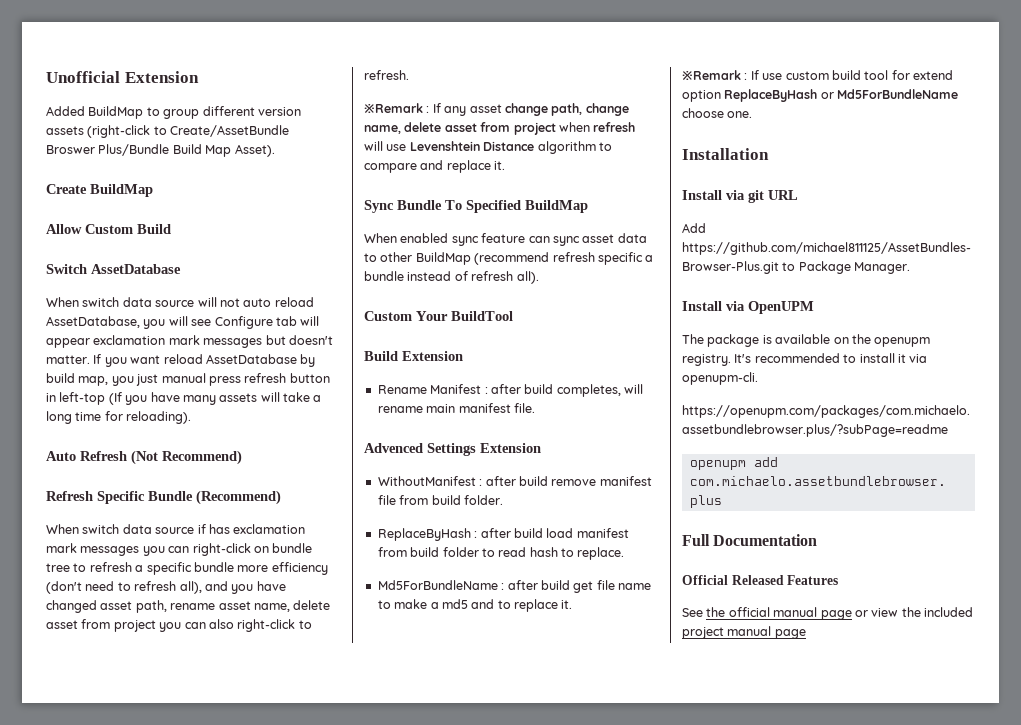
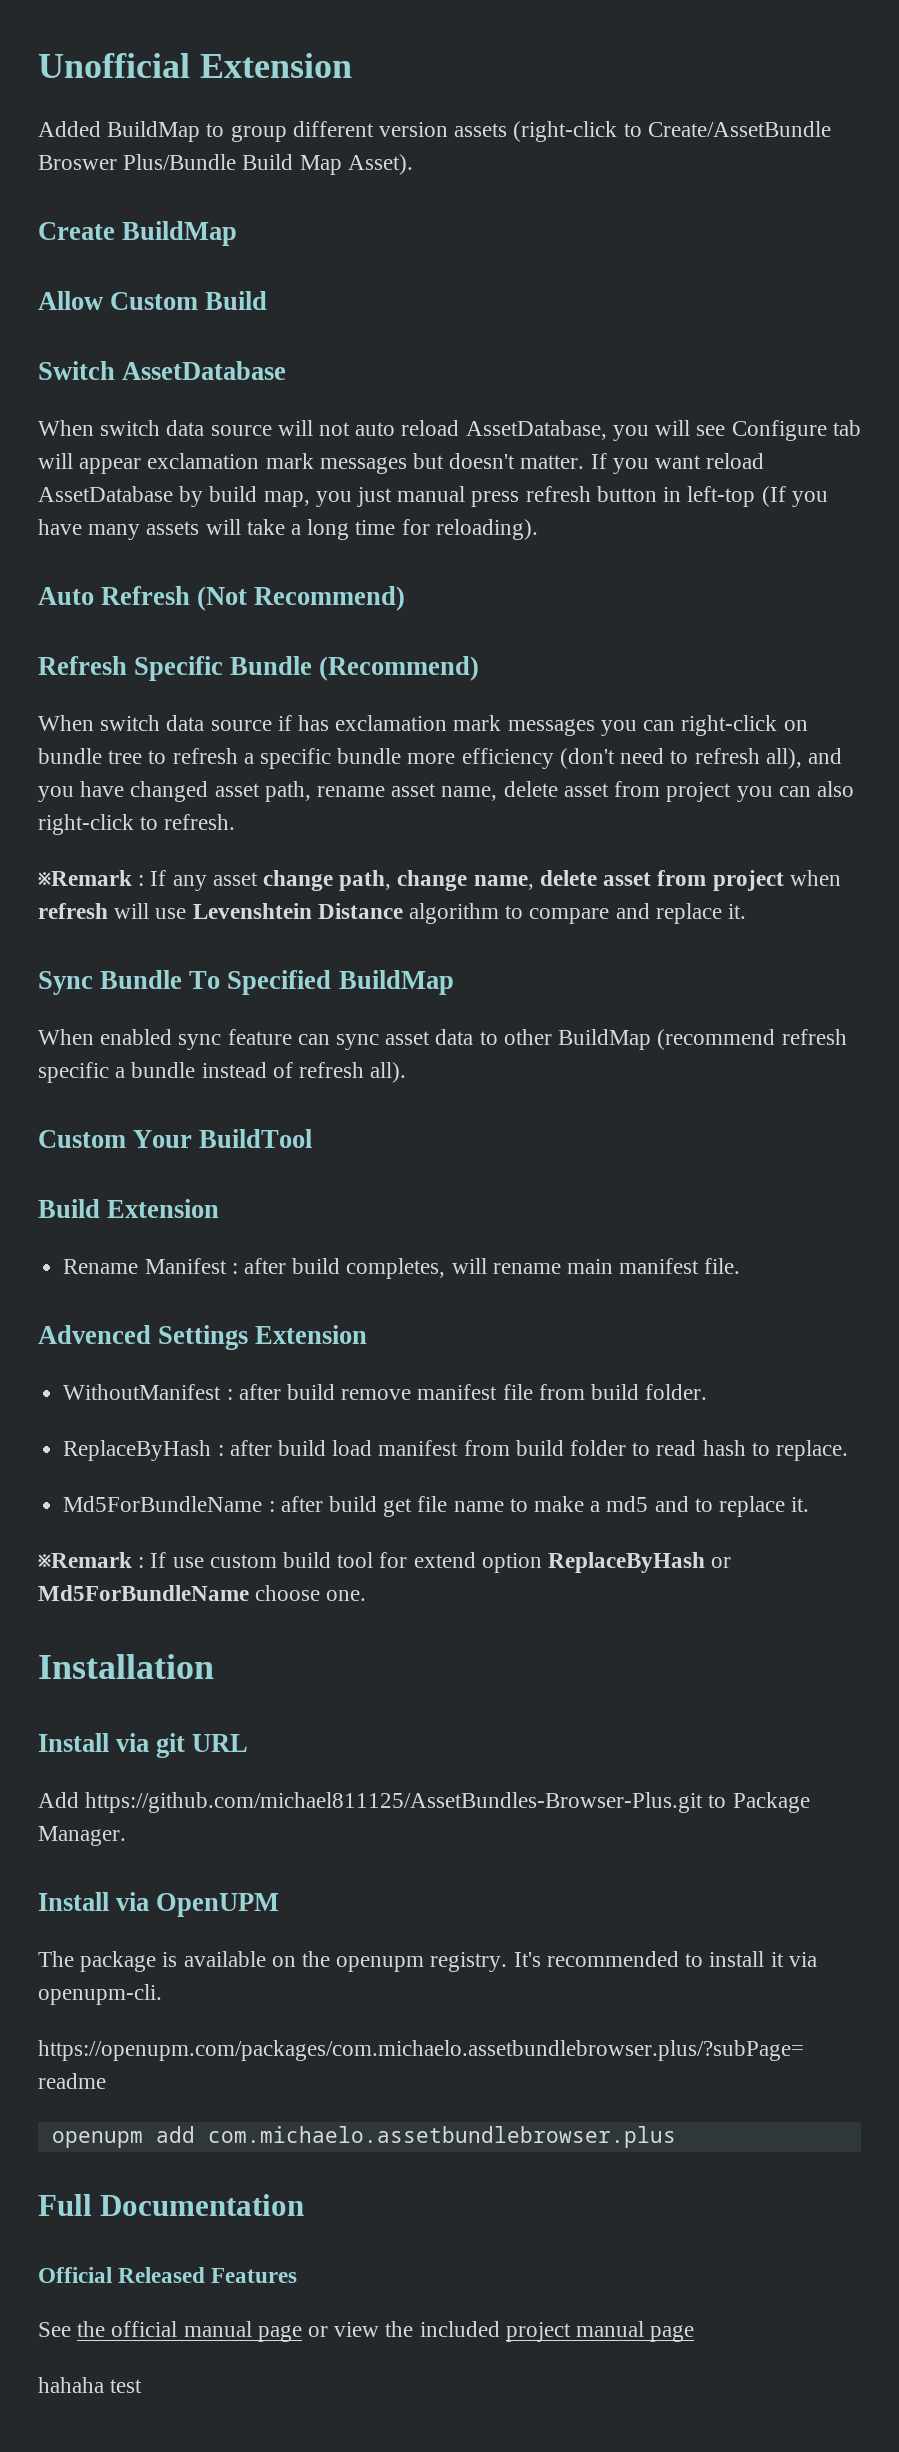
(806, 634) none -> [38,2377,143,2393] // hahaha test

